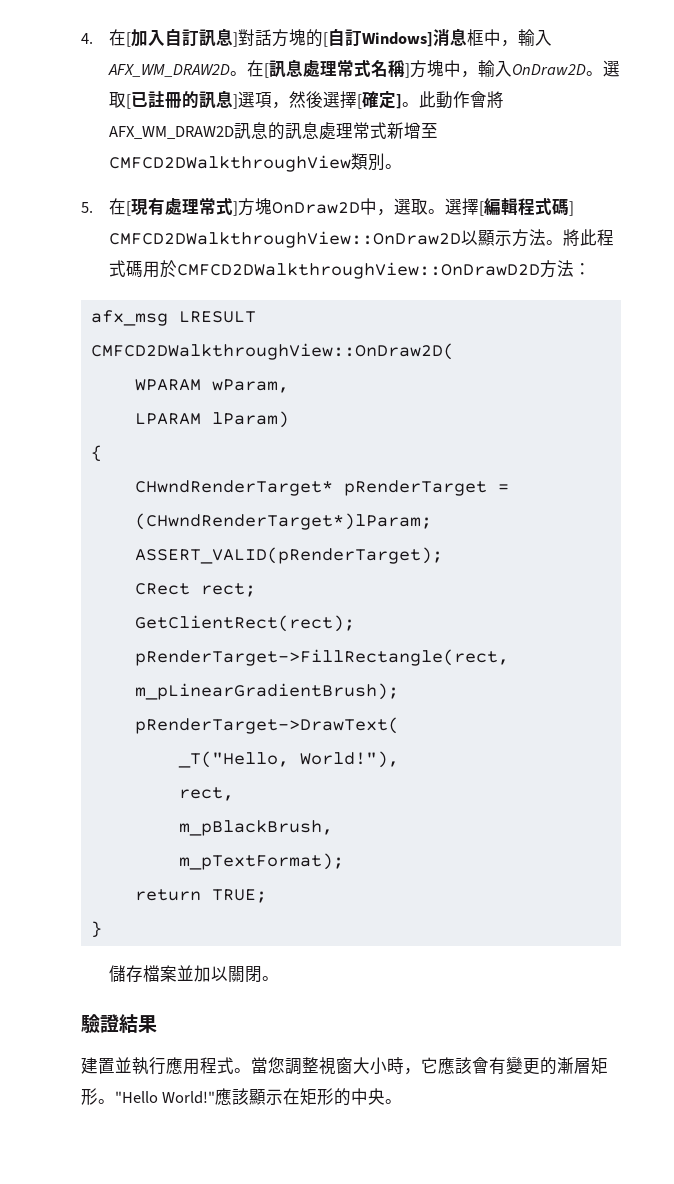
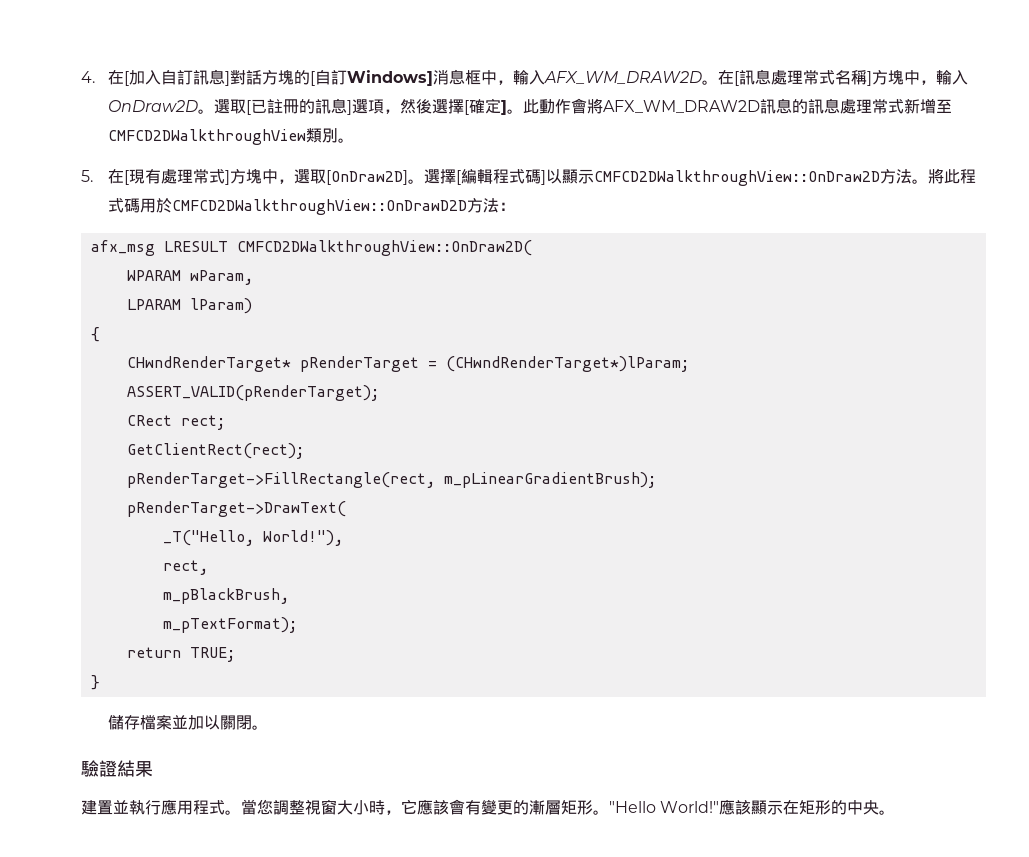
[272,202,361,214] OnDraw2D -> (263, 176) none
(429, 207) none -> [326,170,409,185] [OnDraw2D]
[109,230,513,248] CMFCD2DWalkthroughView::OnDraw2D以顯示 -> [546,169,881,186] 以顯示CMFCD2DWalkthroughView::OnDraw2D

